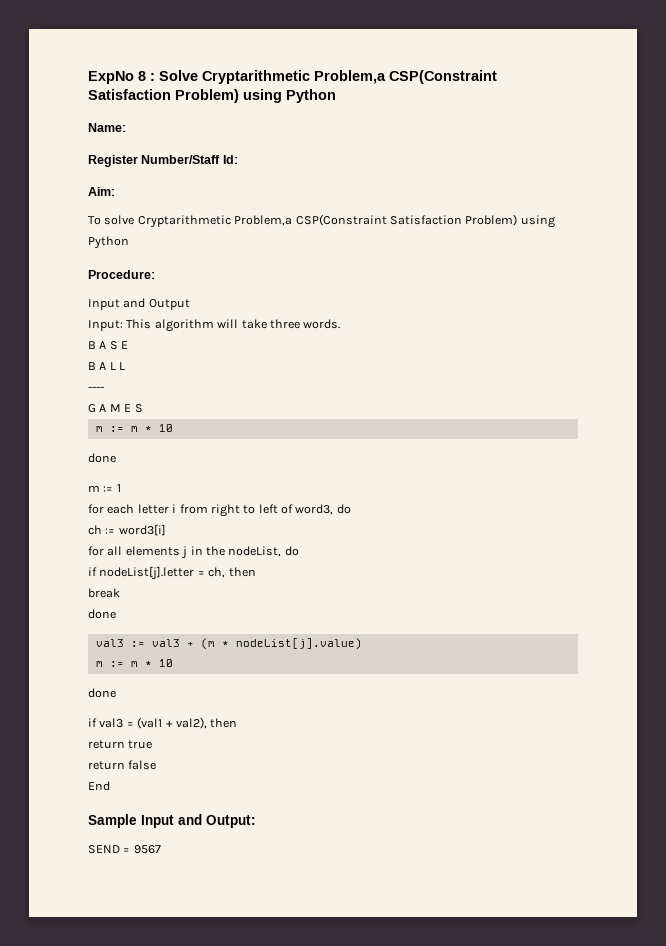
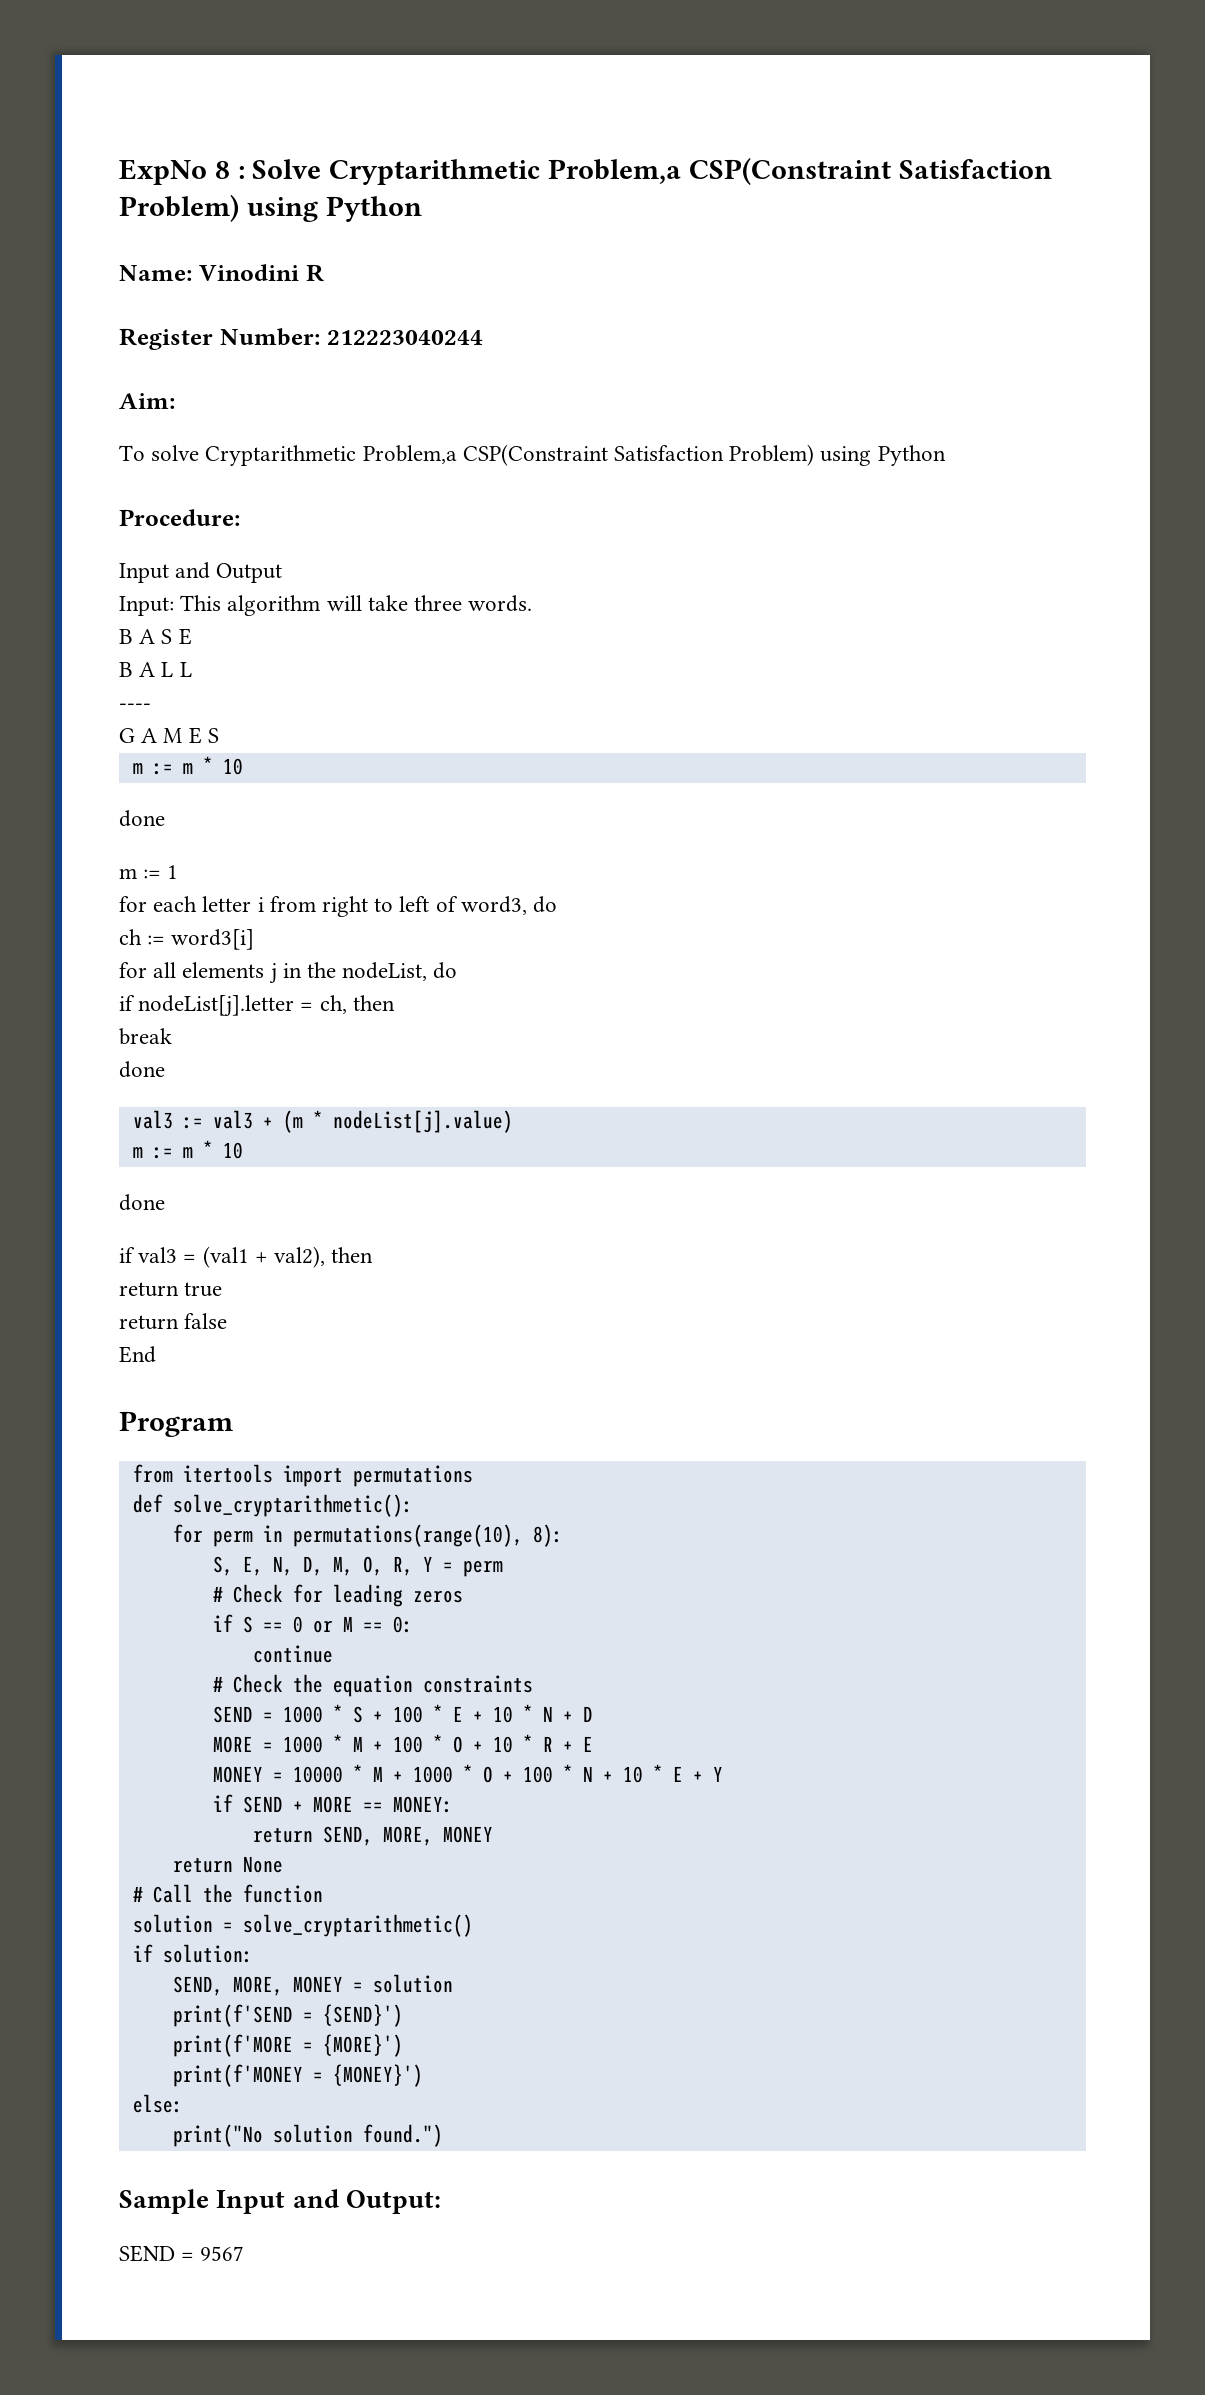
(126, 127) none -> [198,264,324,282] Vinodini R
[141,155,238,164] Number/Staff Id: -> [219,328,483,346] Number: 212223040244
(110, 786) none -> [119,1411,233,1437] [132,1464,473,1487] [132,1494,413,1517] [172,1524,563,1547] [212,1556,503,1577] [212,1584,463,1607] [212,1614,413,1633] [252,1645,333,1663] [212,1674,533,1697] [212,1704,593,1723] [212,1734,593,1753] [212,1764,723,1783] [212,1794,453,1813] [252,1826,493,1846] [172,1856,283,1873] [132,1884,323,1903] [132,1914,473,1937] [132,1944,253,1963] [172,1974,453,1996] [172,2004,403,2027] [172,2034,403,2057] [172,2064,423,2087] [132,2094,183,2113] [172,2124,443,2147] // Program // from itertools import permutations // def solve_cryptarithmetic(): // for perm in permutations(range(10), 8): // S, E, N, D, M, O, R, Y = perm // # Check for leading zeros // if S == 0 or M == 0: // continue // # Check the equation constraints // SEND = 1000 * S + 100 * E + 10 * N + D // MORE = 1000 * M + 100 * O + 10 * R + E // MONEY = 10000 * M + 1000 * O + 100 * N + 10 * E + Y // if SEND + MORE == MONEY: // return SEND, MORE, MONEY // return None // # Call the function // solution = solve_cryptarithmetic() // if solution: // SEND, MORE, MONEY = solution // print(f'SEND = {SEND}') // print(f'MORE = {MORE}') // print(f'MONEY = {MONEY}') // else: // print("No solution found.")

